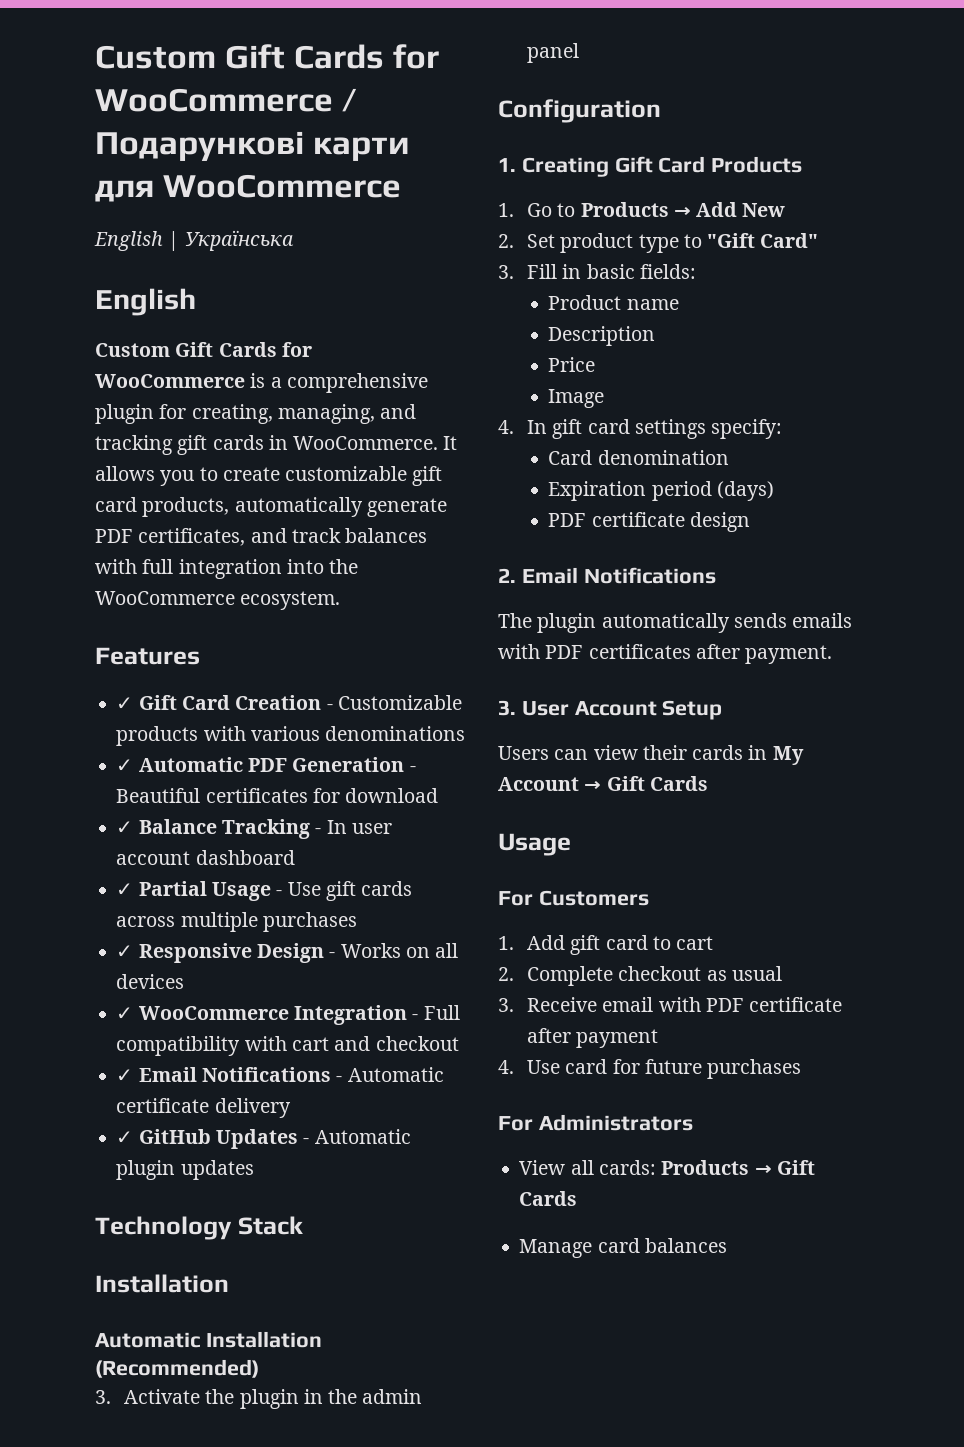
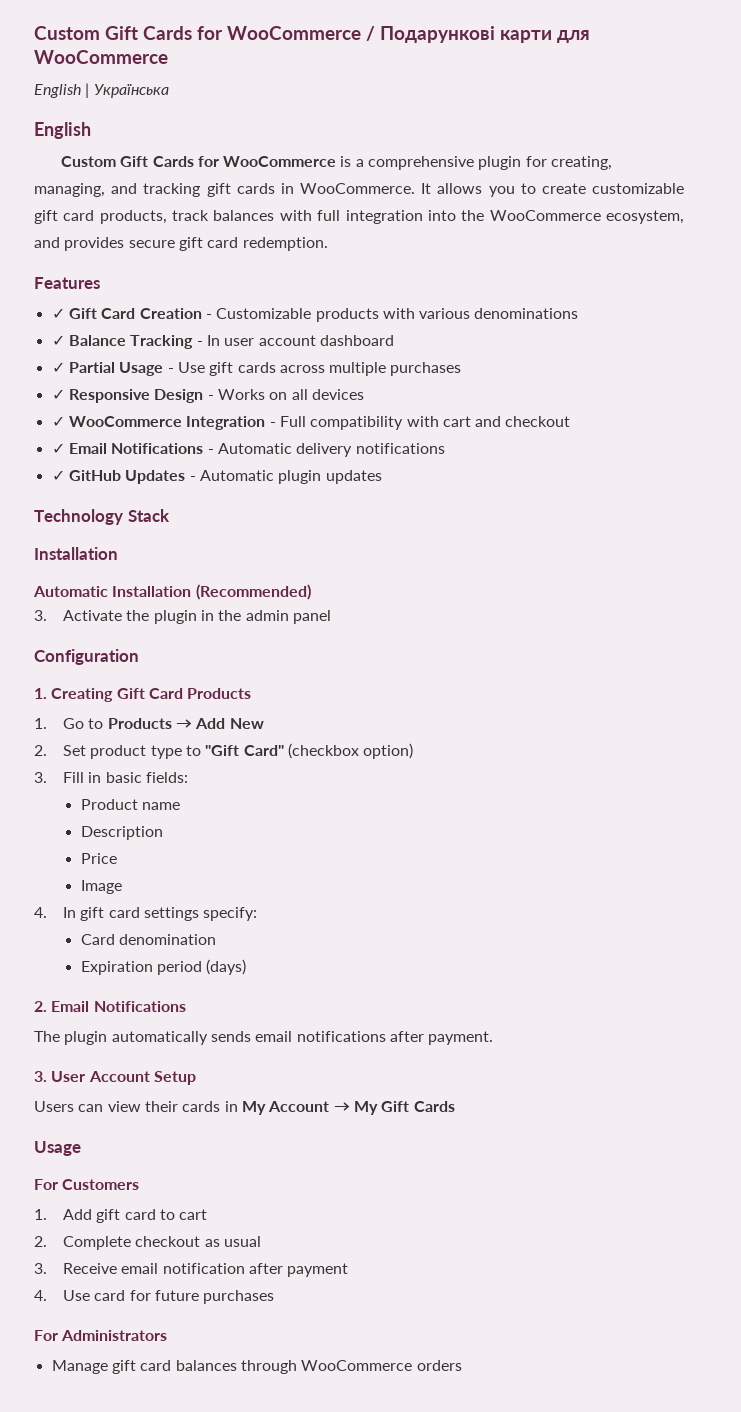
[234,497,447,517] [95,528,287,546] automatically generate PDF certificates, and -> (167, 217) none
[240,591,341,610] ecosystem. -> [606,210,685,224] [34,237,328,251] ecosystem, and provides secure gift card redemption.
[116,757,416,772] [116,788,439,803] // ✓ Automatic PDF Generation - Beautiful certificates for download -> (579, 313) none
[116,1098,210,1113] certificate -> (292, 448) none
(291, 1108) none -> [355,443,445,454] notifications
(819, 240) none -> [287,743,414,759] (checkbox option)
[548,512,751,532] // PDF certificate design -> (247, 967) none
[792,613,853,628] [498,644,691,659] emails with PDF certificates -> [255,1031,386,1042] email notifications
(602, 786) none -> [353,1101,378,1115] My
[658,997,843,1012] with PDF certificate -> [162,1263,245,1274] notification
[519,1160,815,1175] [519,1191,578,1206] // View all cards: Products → Gift Cards -> (168, 1335) none
(593, 1248) none -> [111,1360,136,1374] gift
(727, 1245) none -> [240,1360,462,1374] through WooCommerce orders

